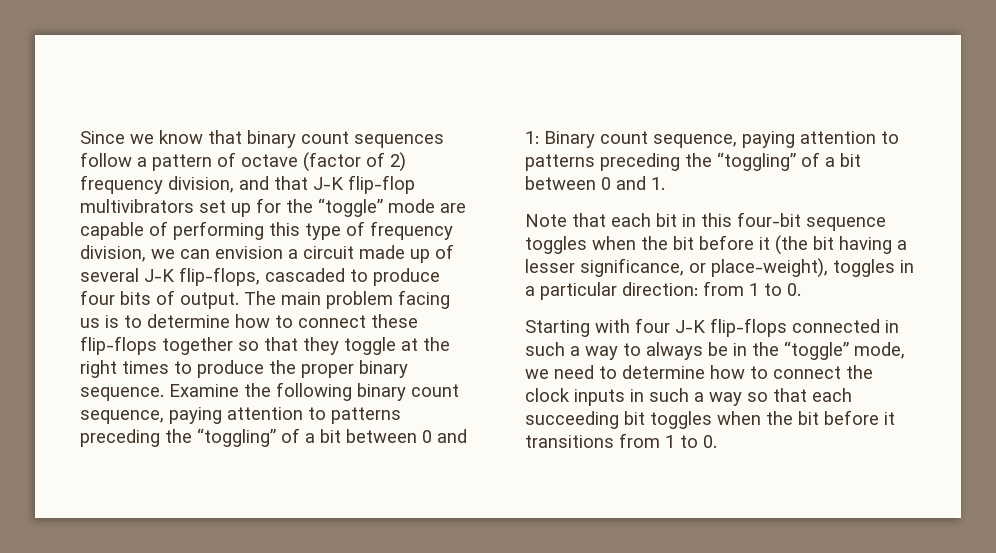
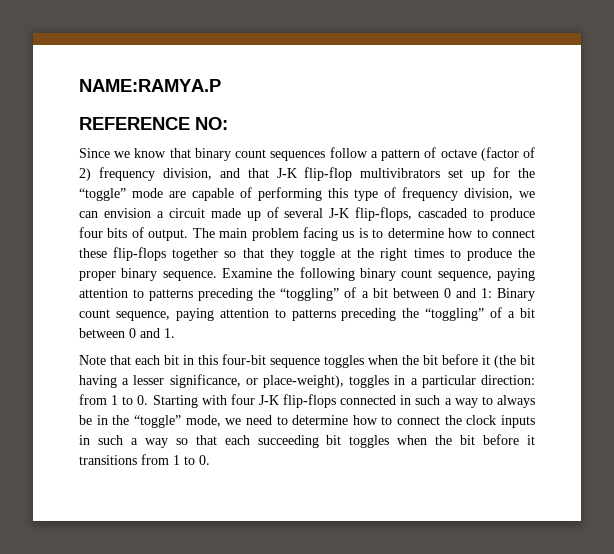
(80, 137) none -> [79,79,221,92] [79,117,228,130] NAME:RAMYA.P // REFERENCE NO: //
(801, 289) // -> (149, 400) none

